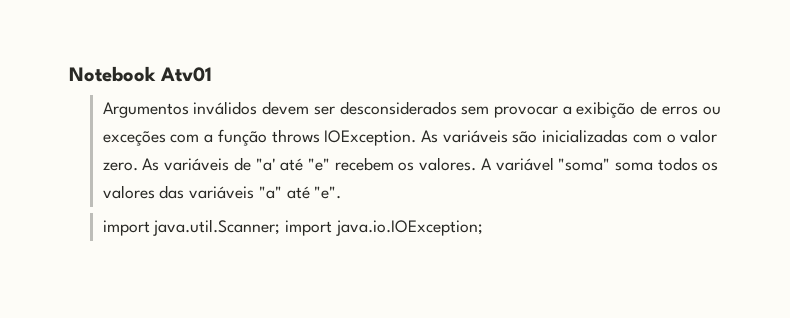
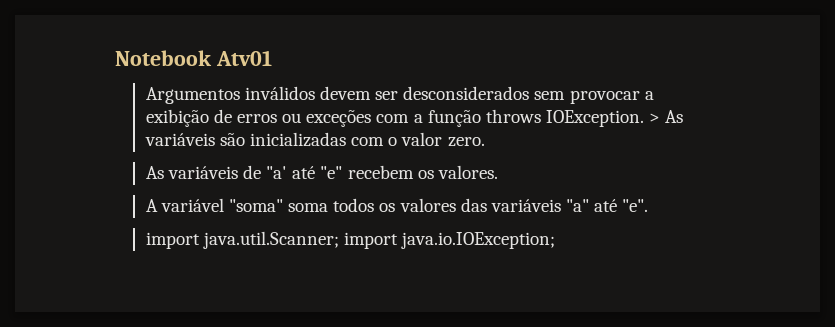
(417, 138) none -> [649,113,661,123] >
(138, 166) none -> (485, 142) //
(477, 164) none -> (498, 172) //

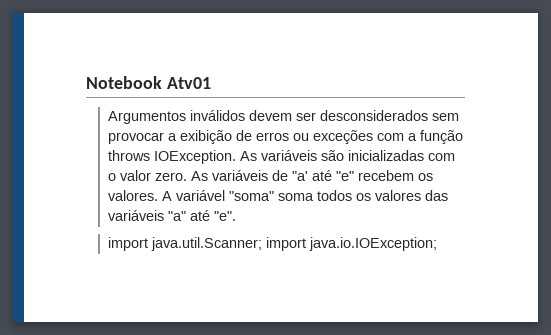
[649,113,661,123] > -> (237, 157) none
(485, 142) // -> (188, 176) none
(498, 172) // -> (159, 195) none

